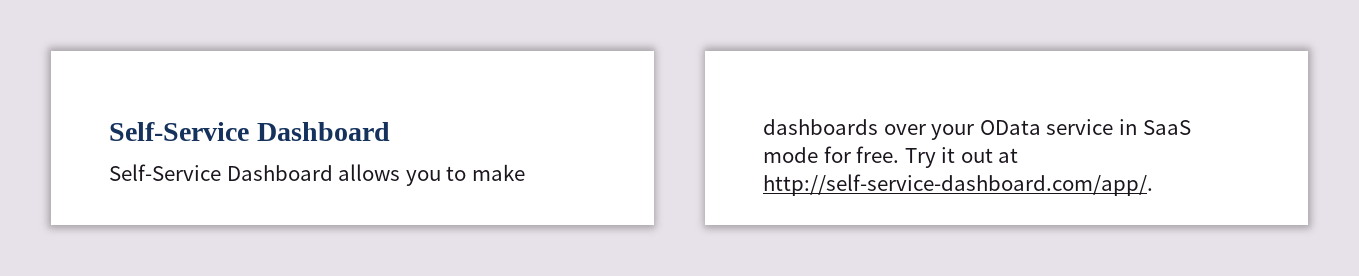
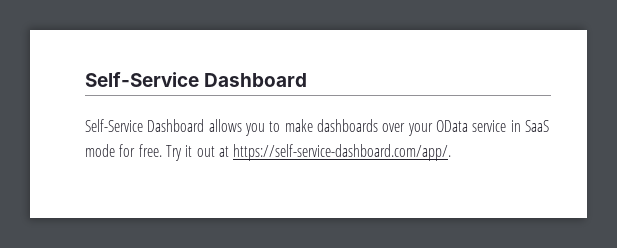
[763,174,1153,196] http://self-service-dashboard.com/app/. -> [233,144,452,161] https://self-service-dashboard.com/app/.

